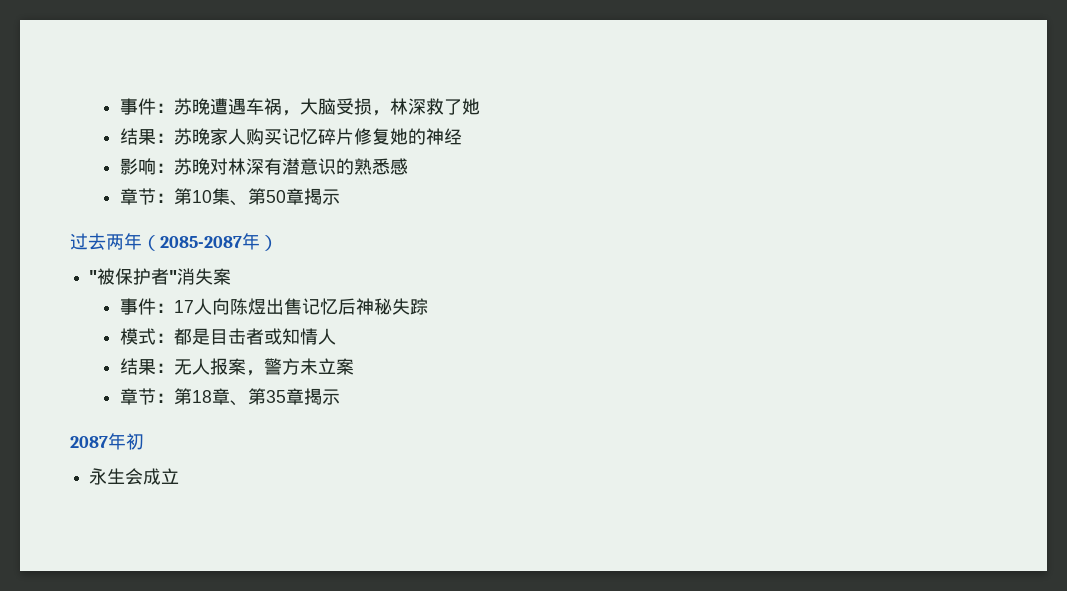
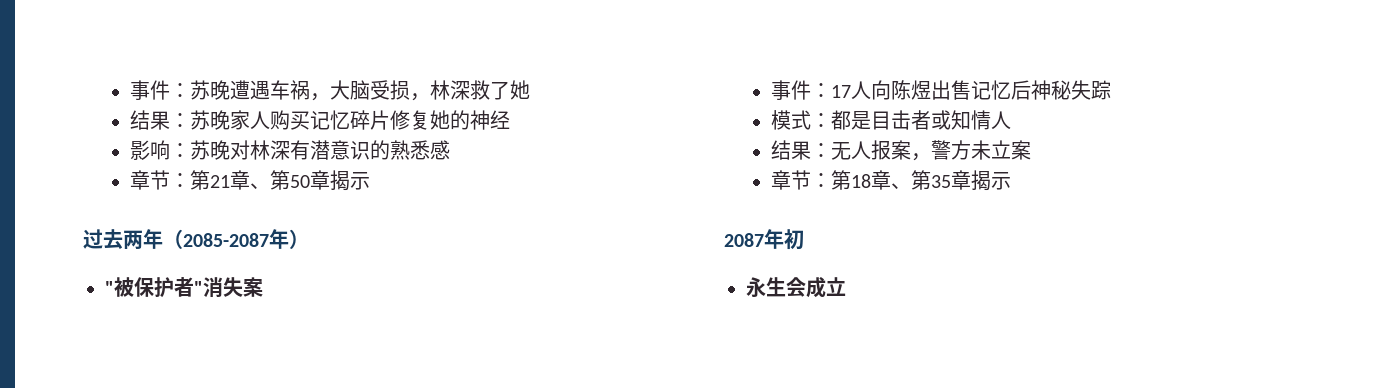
[191,188,230,205] 10集 -> [210,170,251,190] 21章

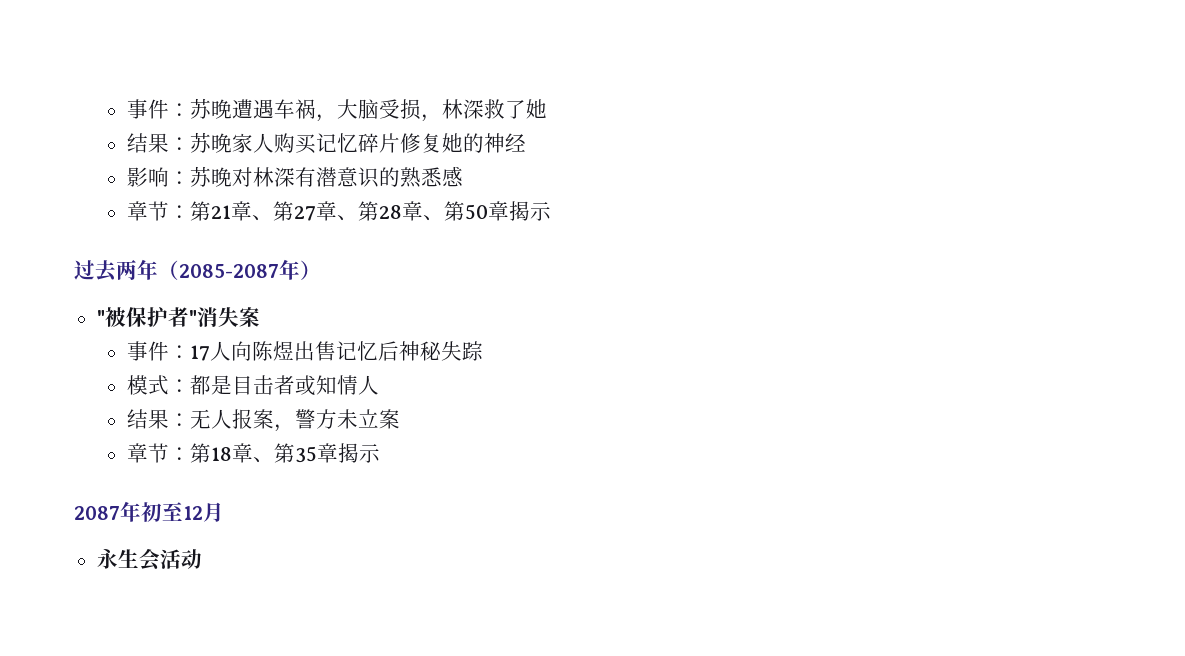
(291, 180) none -> [293,201,465,221] 27章、第28章、第
(804, 239) none -> [162,502,224,522] 至12月
[806,276,846,298] 成立 -> [159,549,202,569] 活动

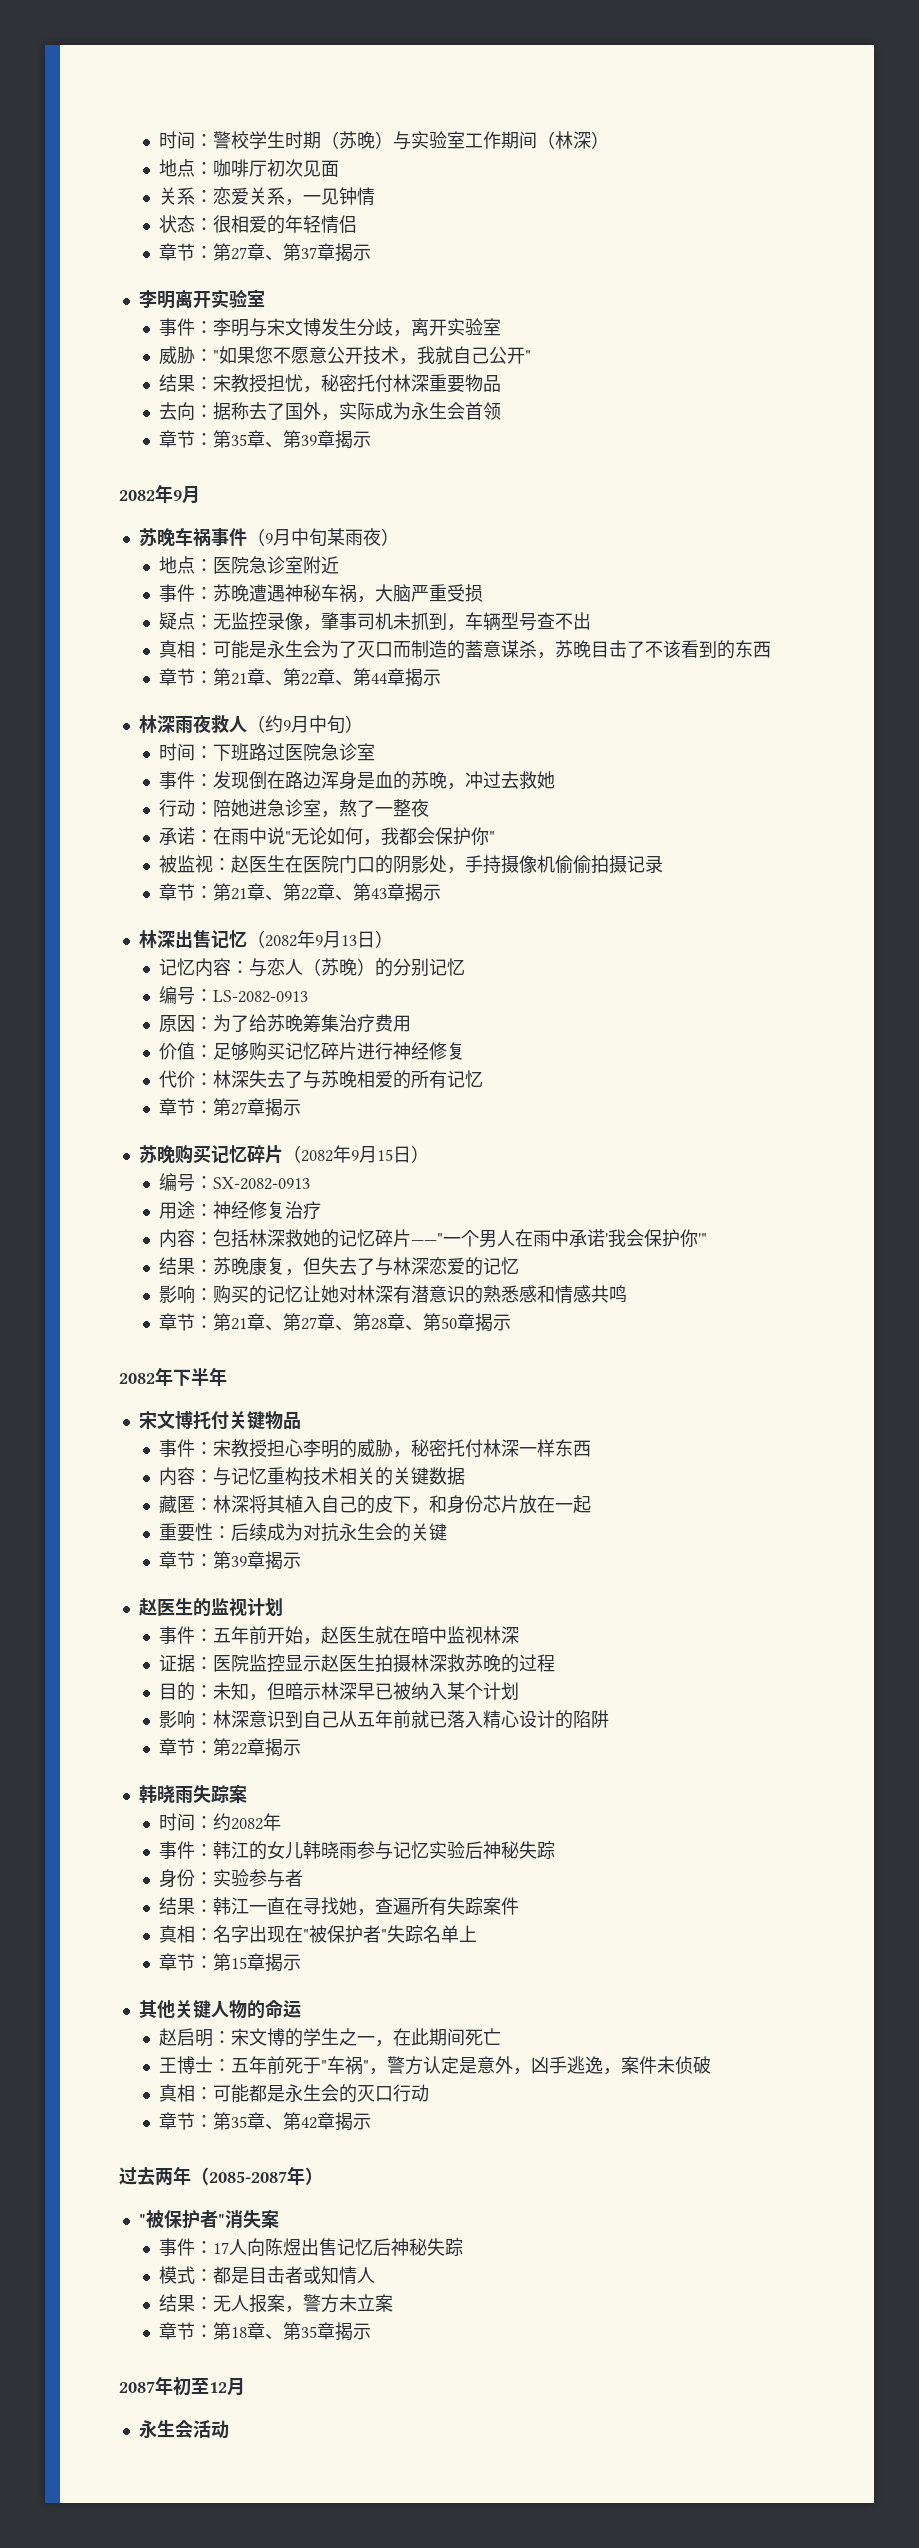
(126, 109) none -> [159,131,610,150] [159,159,340,177] [159,187,376,206] [159,215,358,234] [159,243,372,262] [138,289,265,309] [159,318,502,337] [159,346,532,365] [159,374,502,393] [159,402,502,421] [159,430,372,449] [119,484,200,504] [138,527,399,547] [159,556,340,574] 时间：警校学生时期（苏晚）与实验室工作期间（林深） // 地点：咖啡厅初次见面 // 关系：恋爱关系，一见钟情 // 状态：很相爱的年轻情侣 // 章节：第27章、第37章揭示 // 李明离开实验室 // 事件：李明与宋文博发生分歧，离开实验室 // 威胁："如果您不愿意公开技术，我就自己公开" // 结果：宋教授担忧，秘密托付林深重要物品 // 去向：据称去了国外，实际成为永生会首领 // 章节：第35章、第39章揭示 // 2082年9月 // 苏晚车祸事件（9月中旬某雨夜） // 地点：医院急诊室附近 //
(274, 109) none -> [285,584,322,602] 神秘
(379, 109) none -> [411,584,448,602] 严重
[420,99,547,122] [126,132,526,154] [126,166,232,187] ，林深救了她 // 结果：苏晚家人购买记忆碎片修复她的神经 // 影响：苏晚 -> [159,612,592,631] [159,640,772,659] [159,668,442,687] [138,715,363,734] [159,743,376,761] [159,771,556,790] [159,799,430,818] [159,827,496,846] [159,855,664,874] [159,883,442,902] [138,930,393,949] [159,958,466,977] [159,986,309,1005] [159,1014,412,1033] [159,1042,466,1061] [159,1070,484,1089] [159,1098,302,1117] [138,1145,429,1164] [159,1173,311,1192] [159,1201,322,1220] [159,1229,708,1248] [159,1257,520,1276] [159,1285,340,1304] // 疑点：无监控录像，肇事司机未抓到，车辆型号查不出 // 真相：可能是永生会为了灭口而制造的蓄意谋杀，苏晚目击了不该看到的东西 // 章节：第21章、第22章、第44章揭示 // 林深雨夜救人（约9月中旬） // 时间：下班路过医院急诊室 // 事件：发现倒在路边浑身是血的苏晚，冲过去救她 // 行动：陪她进急诊室，熬了一整夜 // 承诺：在雨中说"无论如何，我都会保护你" // 被监视：赵医生在医院门口的阴影处，手持摄像机偷偷拍摄记录 // 章节：第21章、第22章、第43章揭示 // 林深出售记忆（2082年9月13日） // 记忆内容：与恋人（苏晚）的分别记忆 // 编号：LS-2082-0913 // 原因：为了给苏晚筹集治疗费用 // 价值：足够购买记忆碎片进行神经修复 // 代价：林深失去了与苏晚相爱的所有记忆 // 章节：第27章揭示 // 苏晚购买记忆碎片（2082年9月15日） // 编号：SX-2082-0913 // 用途：神经修复治疗 // 内容：包括林深救她的记忆碎片——"一个男人在雨中承诺'我会保护你'" // 结果：苏晚康复，但失去了与林深恋爱的记忆 // 影响：购买的记忆让她
(463, 176) none -> [537,1285,628,1304] 和情感共鸣
(551, 211) none -> [119,1367,227,1386] [138,1411,301,1430] [159,1439,592,1458] [159,1467,466,1486] [159,1494,592,1514] [159,1523,448,1542] [159,1551,302,1570] [138,1598,283,1617] [159,1626,520,1645] [159,1654,556,1673] [159,1682,520,1701] [159,1710,610,1729] [159,1738,302,1757] [138,1784,247,1803] [159,1813,282,1831] [159,1841,556,1860] [159,1869,304,1888] [159,1897,520,1916] [159,1925,478,1943] [159,1953,302,1972] [138,2000,301,2019] [159,2028,502,2047] [159,2056,712,2075] [159,2084,430,2103] [159,2112,372,2131] // 2082年下半年 // 宋文博托付关键物品 // 事件：宋教授担心李明的威胁，秘密托付林深一样东西 // 内容：与记忆重构技术相关的关键数据 // 藏匿：林深将其植入自己的皮下，和身份芯片放在一起 // 重要性：后续成为对抗永生会的关键 // 章节：第39章揭示 // 赵医生的监视计划 // 事件：五年前开始，赵医生就在暗中监视林深 // 证据：医院监控显示赵医生拍摄林深救苏晚的过程 // 目的：未知，但暗示林深早已被纳入某个计划 // 影响：林深意识到自己从五年前就已落入精心设计的陷阱 // 章节：第22章揭示 // 韩晓雨失踪案 // 时间：约2082年 // 事件：韩江的女儿韩晓雨参与记忆实验后神秘失踪 // 身份：实验参与者 // 结果：韩江一直在寻找她，查遍所有失踪案件 // 真相：名字出现在"被保护者"失踪名单上 // 章节：第15章揭示 // 其他关键人物的命运 // 赵启明：宋文博的学生之一，在此期间死亡 // 王博士：五年前死于"车祸"，警方认定是意外，凶手逃逸，案件未侦破 // 真相：可能都是永生会的灭口行动 // 章节：第35章、第42章揭示

